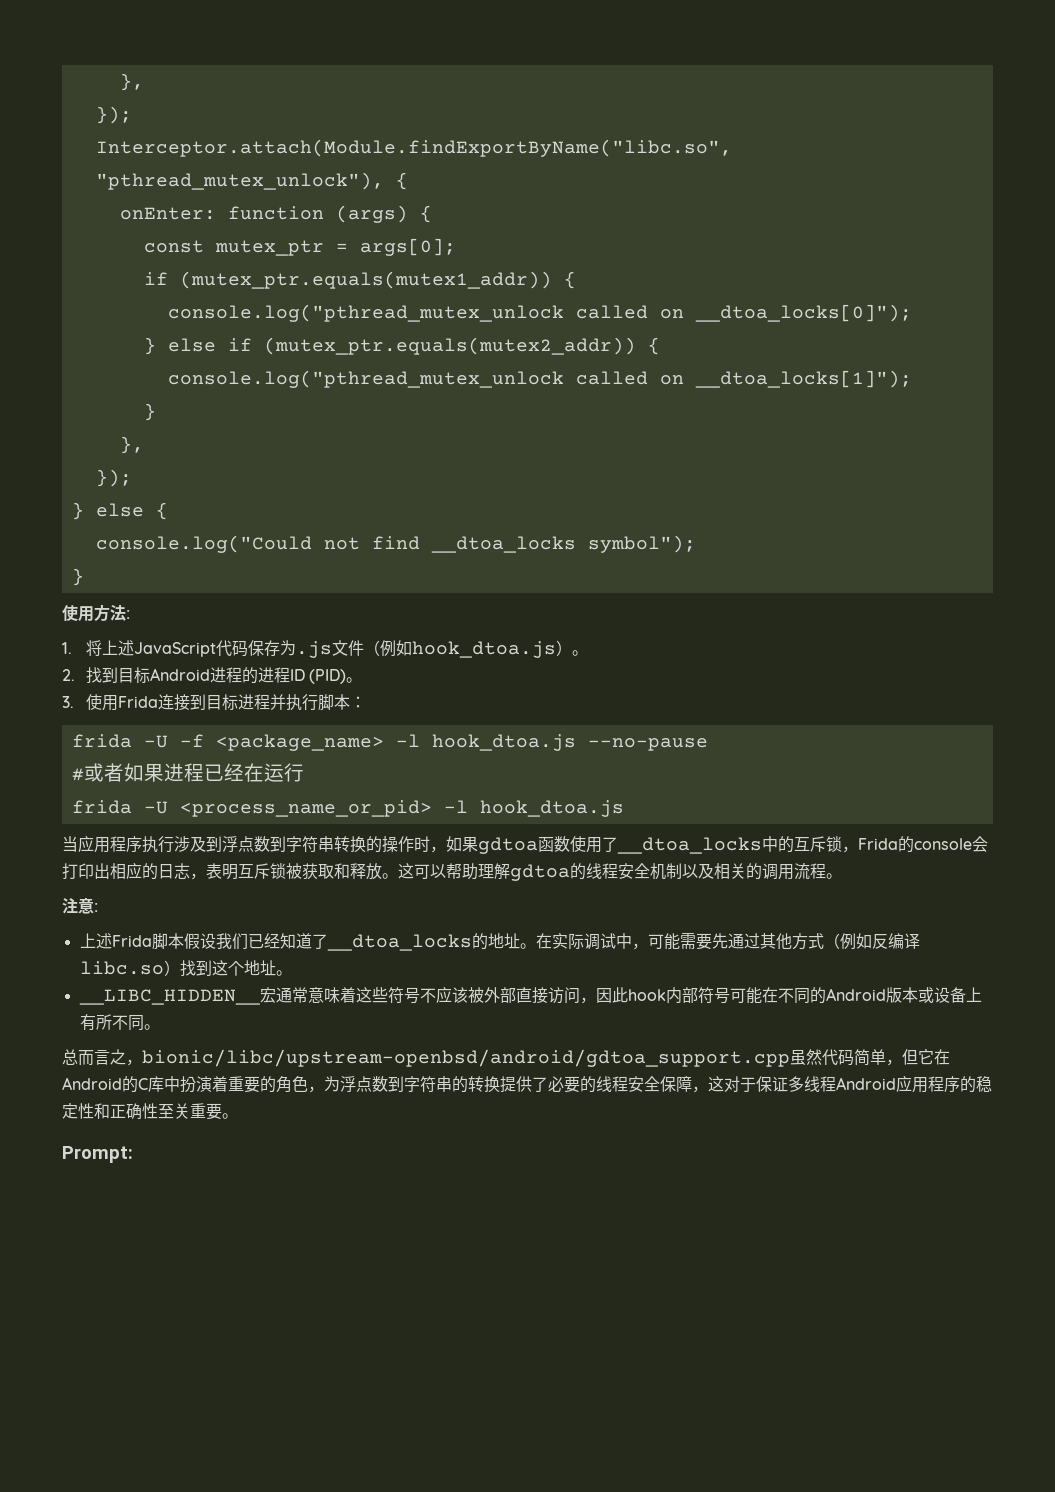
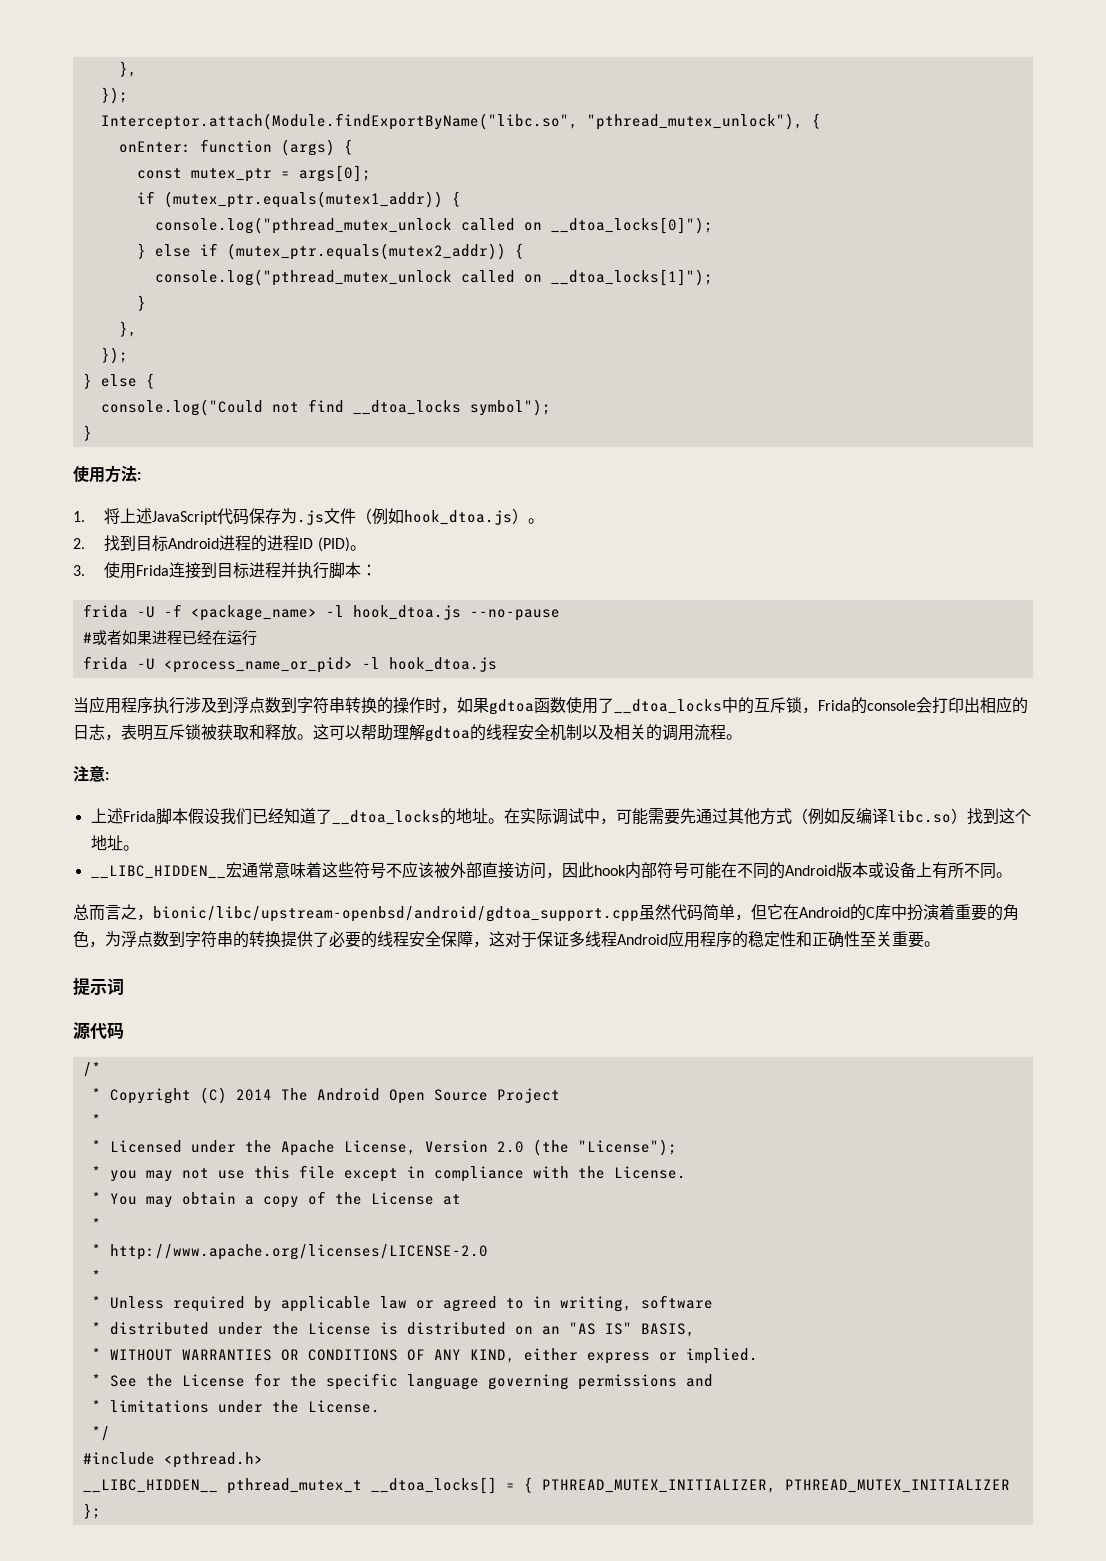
[62,1146,133,1163] Prompt: -> [73,978,124,995] [73,1022,124,1040] [82,1062,101,1077] [91,1087,560,1104] [91,1114,101,1126] [91,1139,677,1156] [91,1165,686,1182] [91,1191,461,1208] [91,1218,101,1230] [91,1244,488,1260] [91,1270,101,1282] [91,1295,713,1312] [91,1322,695,1337] [91,1348,758,1364] [91,1373,713,1390] [91,1400,380,1413] [91,1426,110,1441] [82,1452,263,1468] [82,1477,1010,1494] [82,1503,101,1519] 提示词 // 源代码 // /* // * Copyright (C) 2014 The Android Open Source Project // * // * Licensed under the Apache License, Version 2.0 (the "License"); // * you may not use this file except in compliance with the License. // * You may obtain a copy of the License at // * // * http://www.apache.org/licenses/LICENSE-2.0 // * // * Unless required by applicable law or agreed to in writing, software // * distributed under the License is distributed on an "AS IS" BASIS, // * WITHOUT WARRANTIES OR CONDITIONS OF ANY KIND, either express or implied. // * See the License for the specific language governing permissions and // * limitations under the License. // */ // #include <pthread.h> // __LIBC_HIDDEN__ pthread_mutex_t __dtoa_locks[] = { PTHREAD_MUTEX_INITIALIZER, PTHREAD_MUTEX_INITIALIZER };

